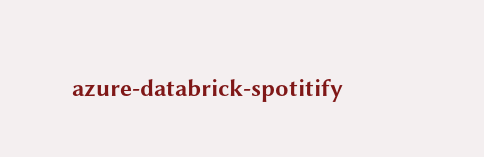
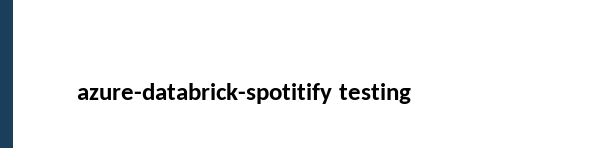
(343, 90) none -> [338,83,411,104] testing

